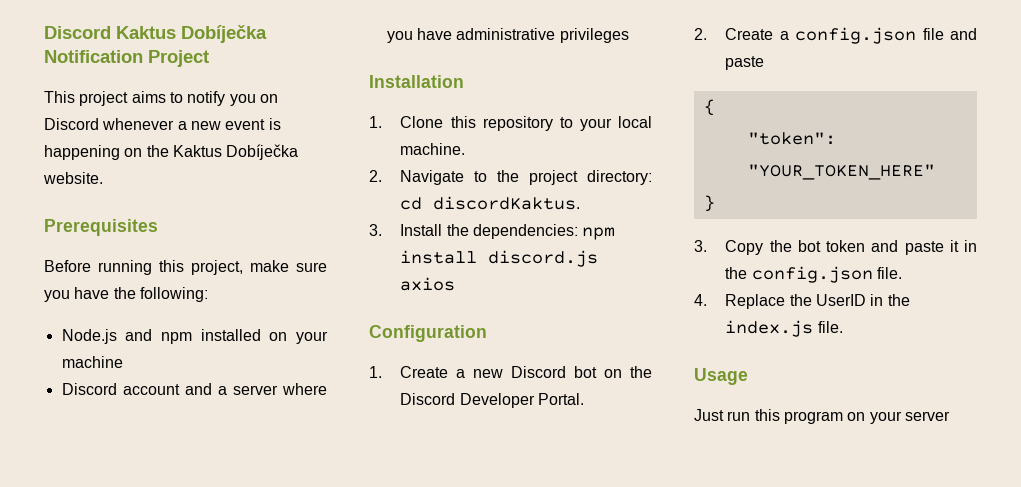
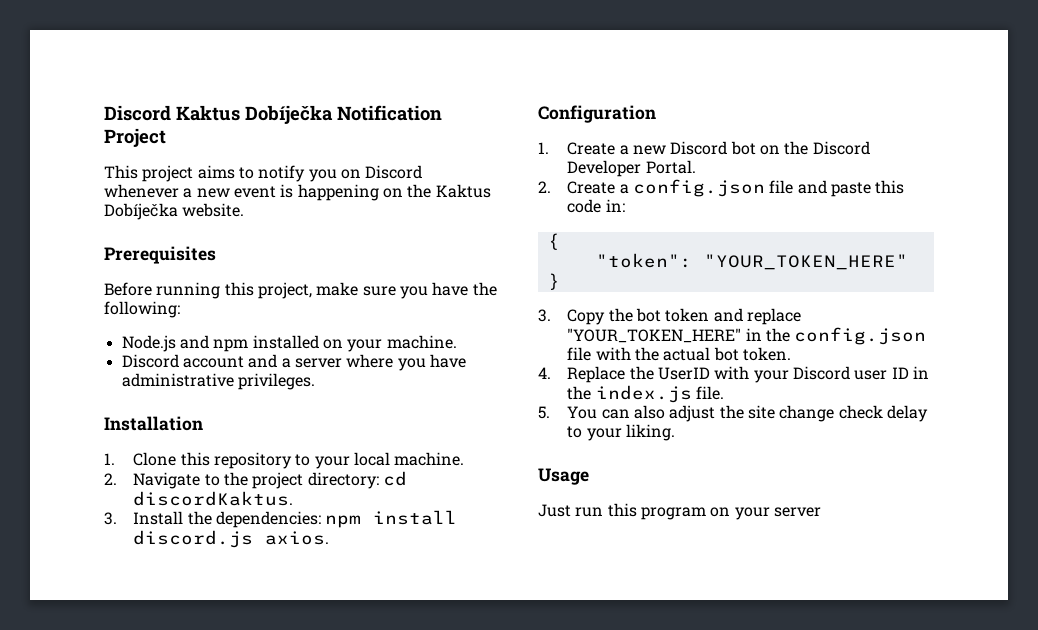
[61,356,123,368] machine -> [386,335,457,349] machine.
[559,28,629,43] privileges -> [237,373,315,390] privileges.
[400,277,456,291] axios -> [265,531,330,545] axios.
(765, 63) none -> [875,180,905,194] [567,199,625,213] this code in:
[904,240,959,255] paste it -> [747,308,802,325] [567,328,742,343] replace "YOUR_TOKEN_HERE"
[877,267,903,279] file. -> [567,347,792,361] file with the actual bot token.
(867, 300) none -> [714,366,909,383] with your Discord user ID
(843, 327) none -> [538,405,928,422] [567,424,676,441] // 5. You can also adjust the site change check delay to your liking.

